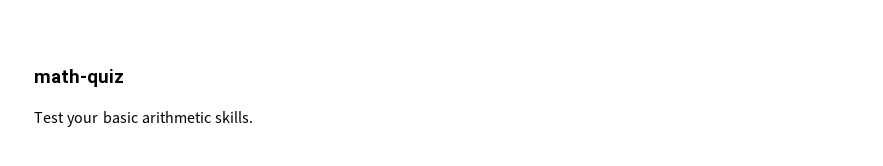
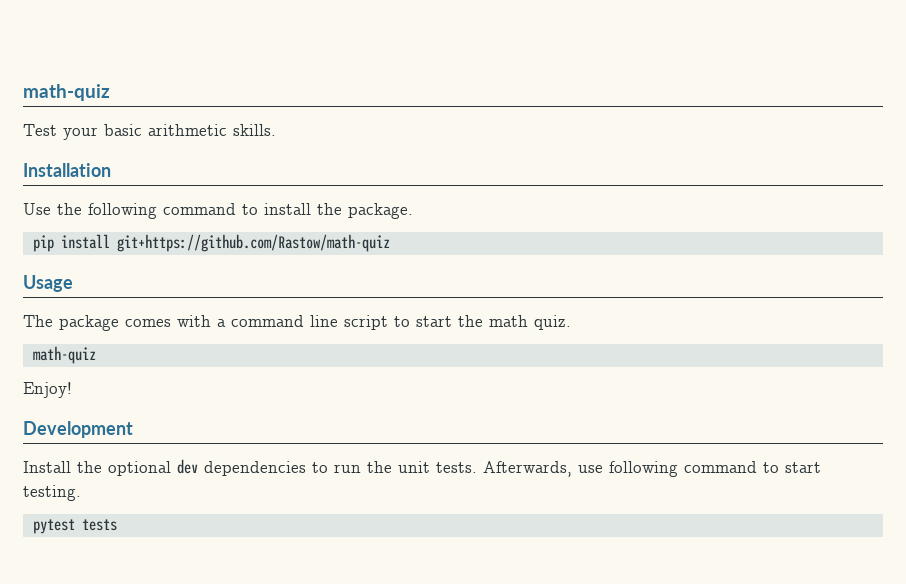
(254, 117) none -> [23,163,111,177] [23,203,413,219] [32,234,390,252] [23,275,73,292] [23,315,571,331] [32,346,96,364] [23,382,72,398] [23,421,133,438] [23,459,821,477] [23,485,81,501] [32,519,117,534] // Installation // Use the following command to install the package. // pip install git+https://github.com/Rastow/math-quiz // Usage // The package comes with a command line script to start the math quiz. // math-quiz // Enjoy! // Development // Install the optional dev dependencies to run the unit tests. Afterwards, use following command to start testing. // pytest tests

